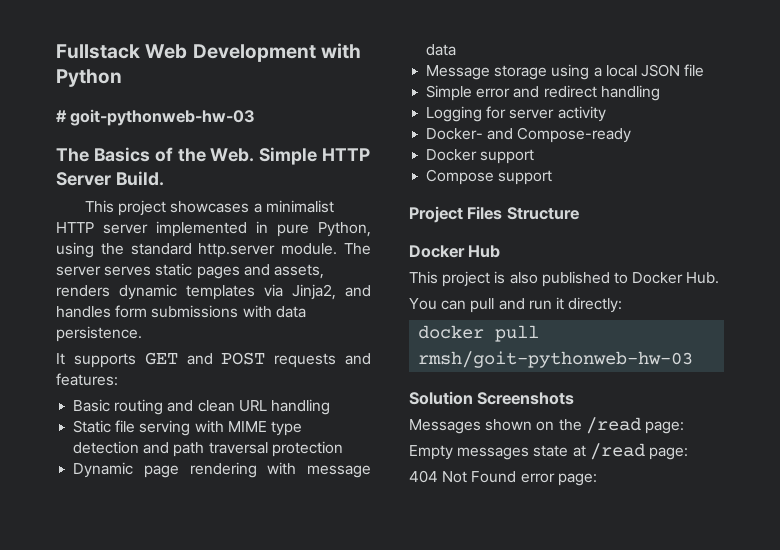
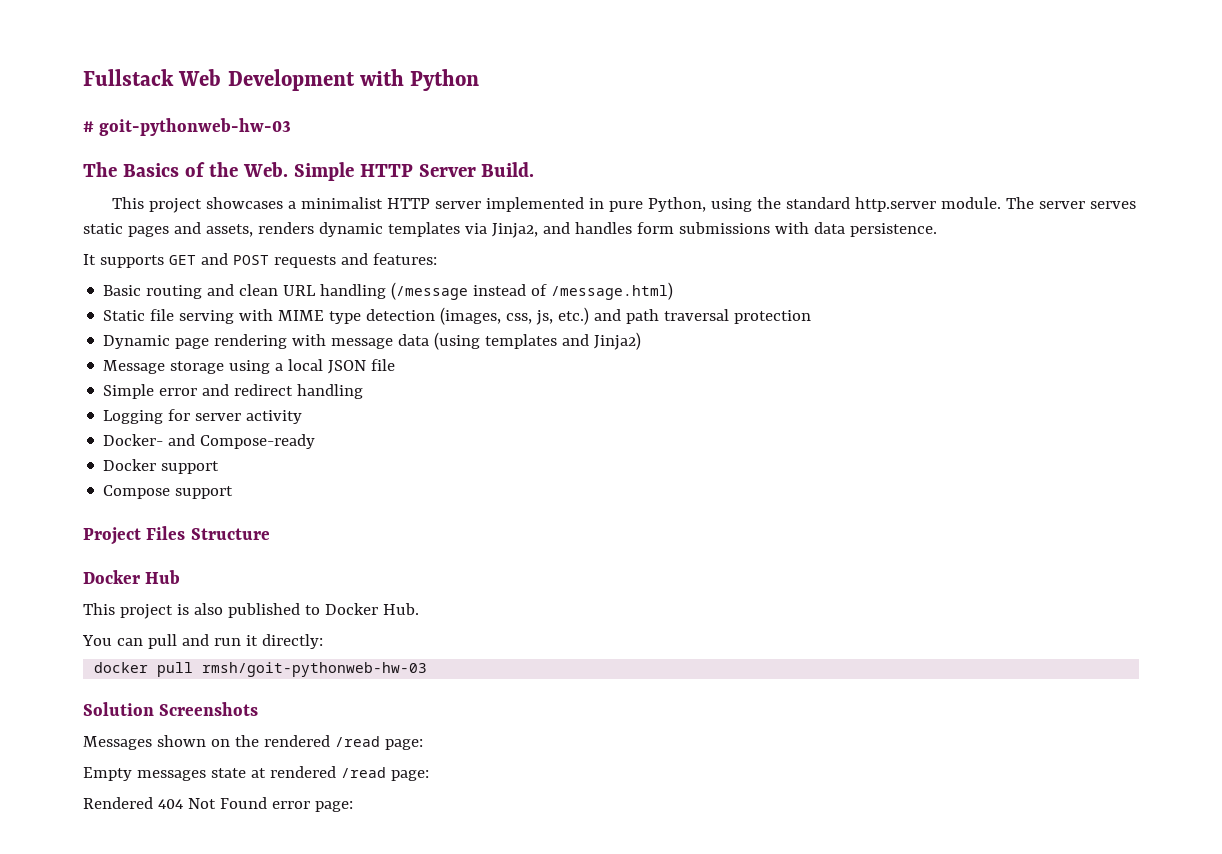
(330, 407) none -> [391,282,674,300] (/message instead of /message.html)
(140, 447) none -> [440,307,590,325] (images, css, js, etc.)
(457, 50) none -> [434,332,642,350] (using templates and Jinja2)
(582, 425) none -> [263,735,330,747] rendered
[589,443,688,460] /read page: // -> [269,766,429,781] [83,797,153,809] rendered /read page: // Rendered

